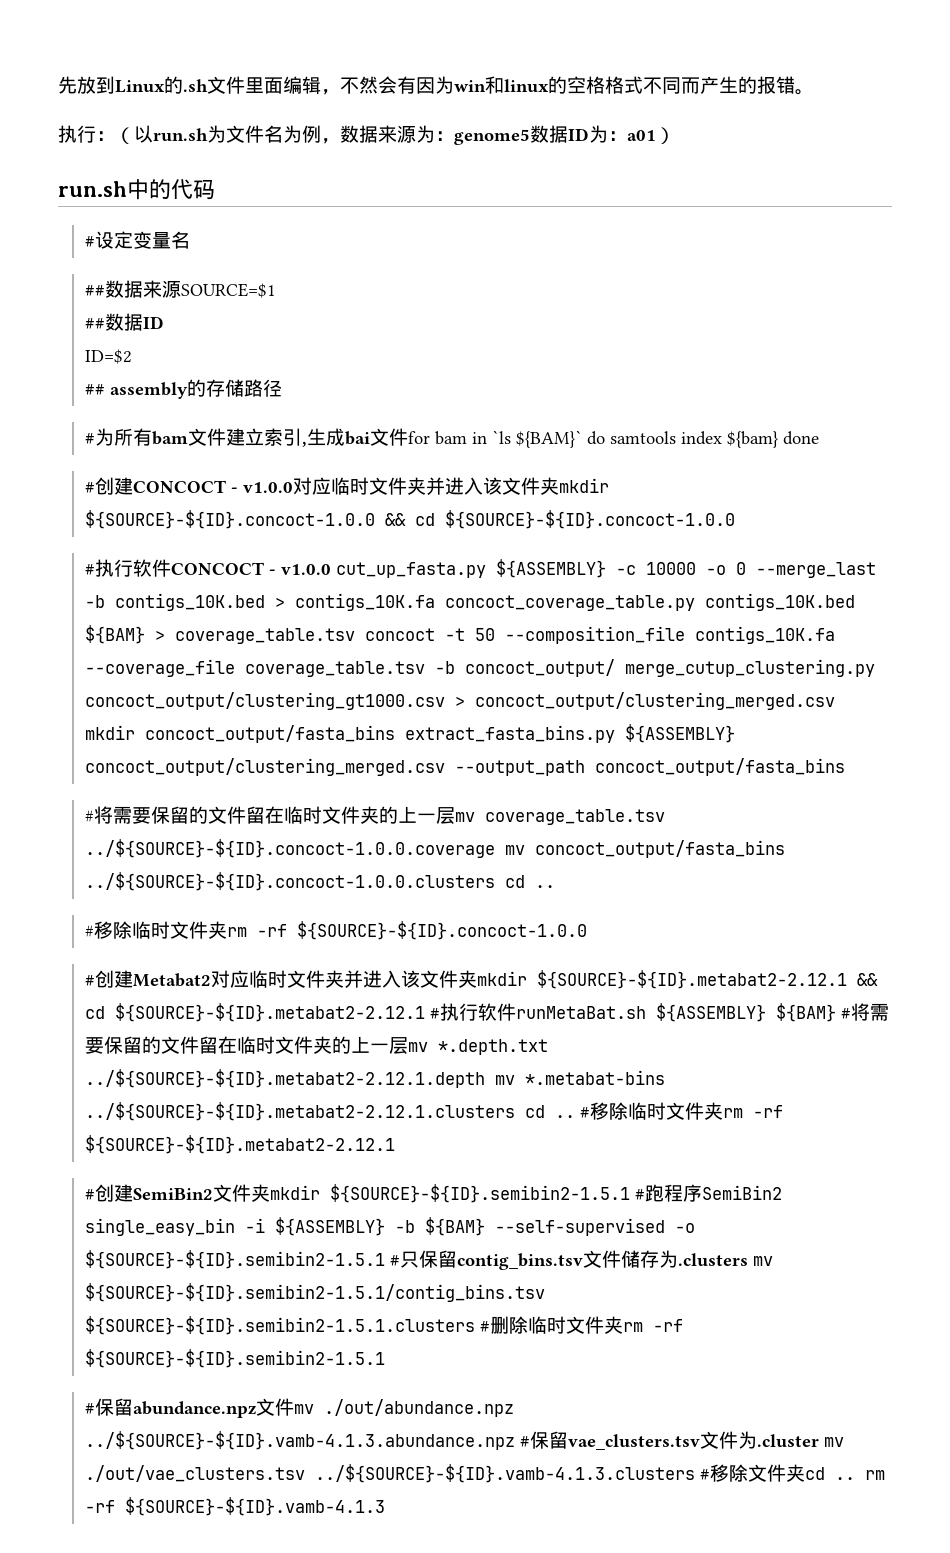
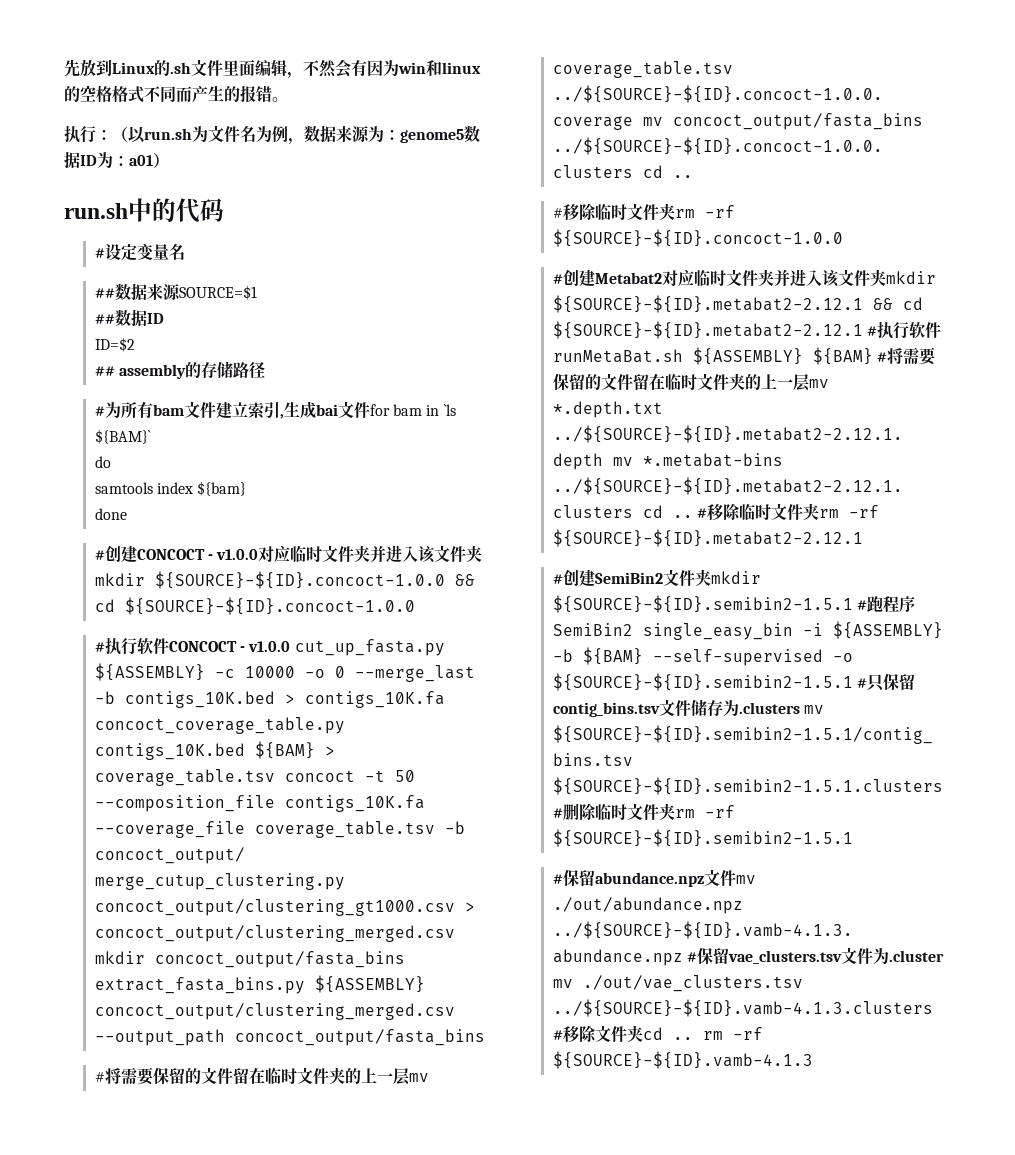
(582, 439) none -> (151, 436) //
(605, 438) none -> (111, 462) //
(778, 439) none -> (247, 488) //

